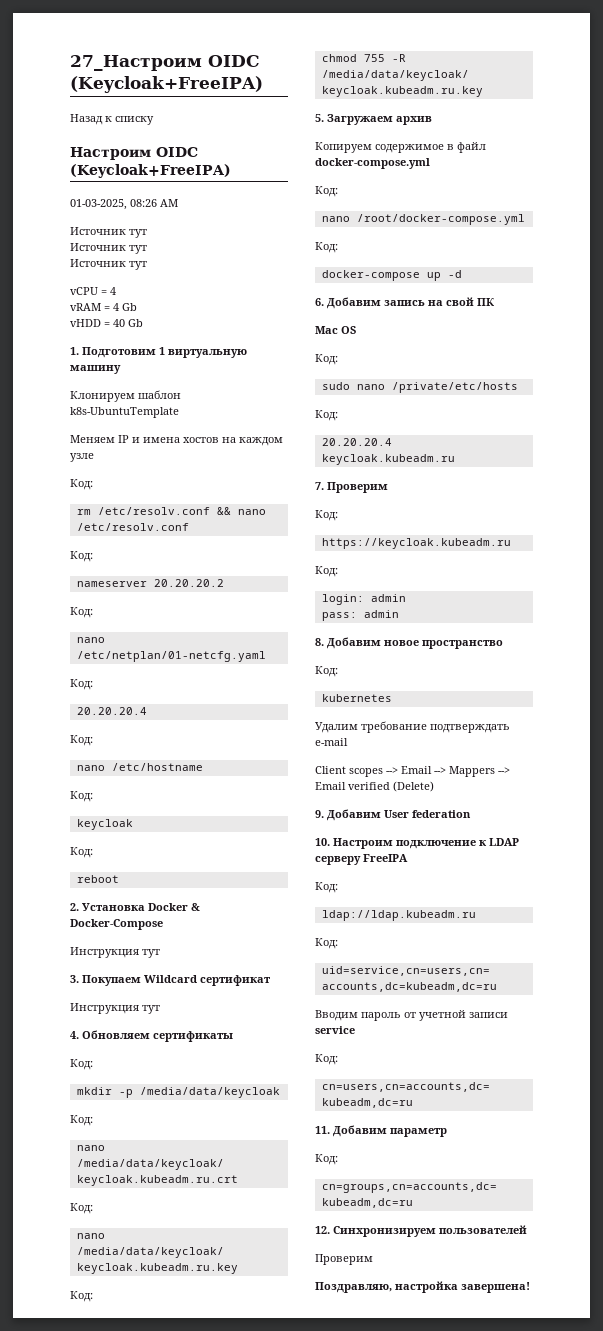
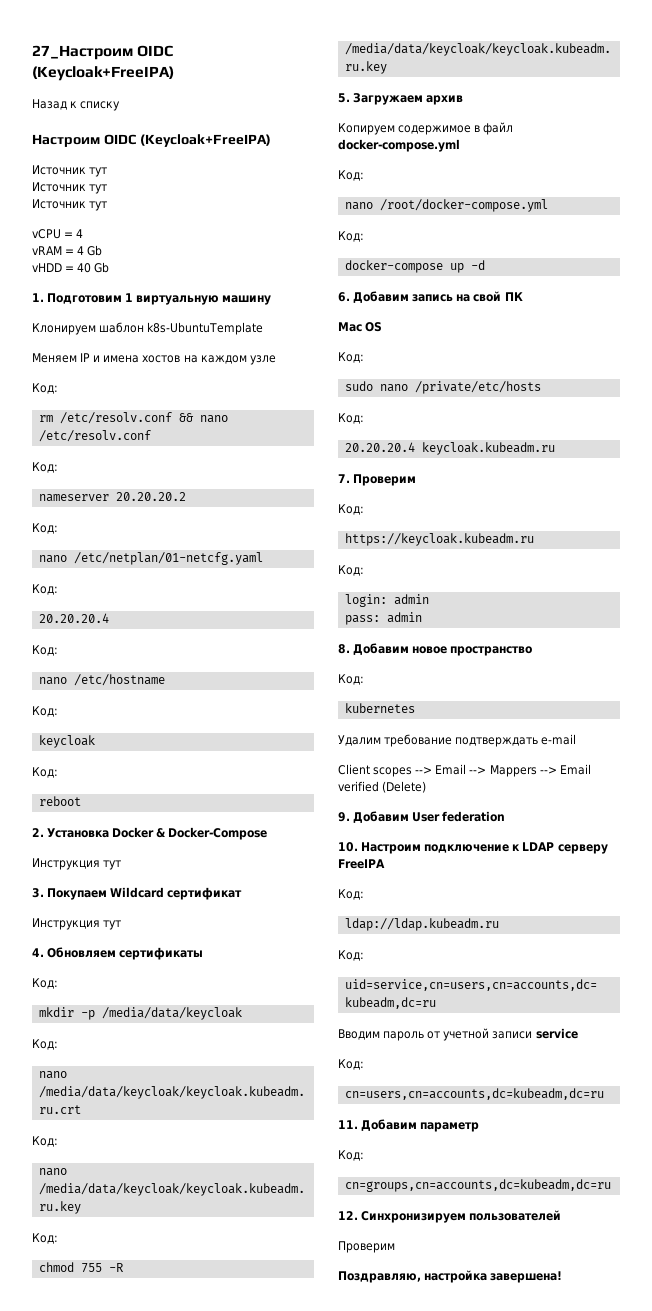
[70,199,178,210] // 01-03-2025, 08:26 AM -> (271, 140) none

